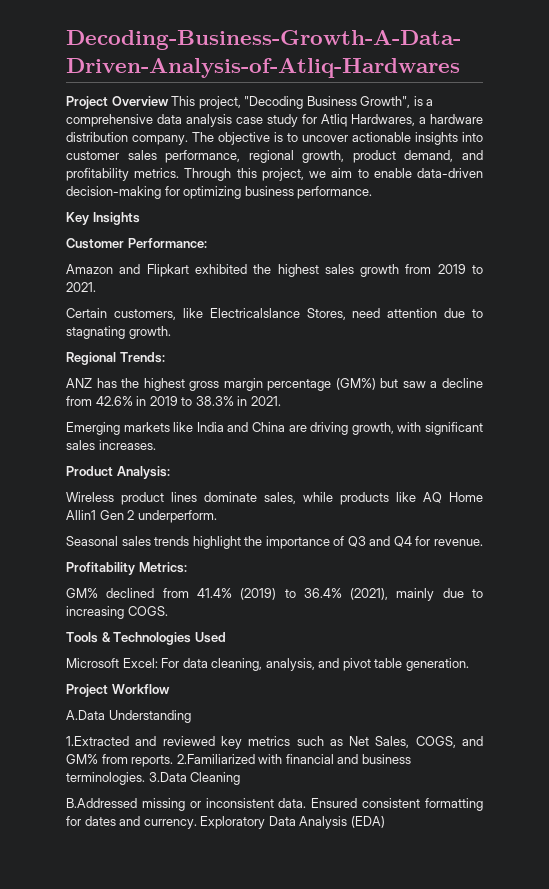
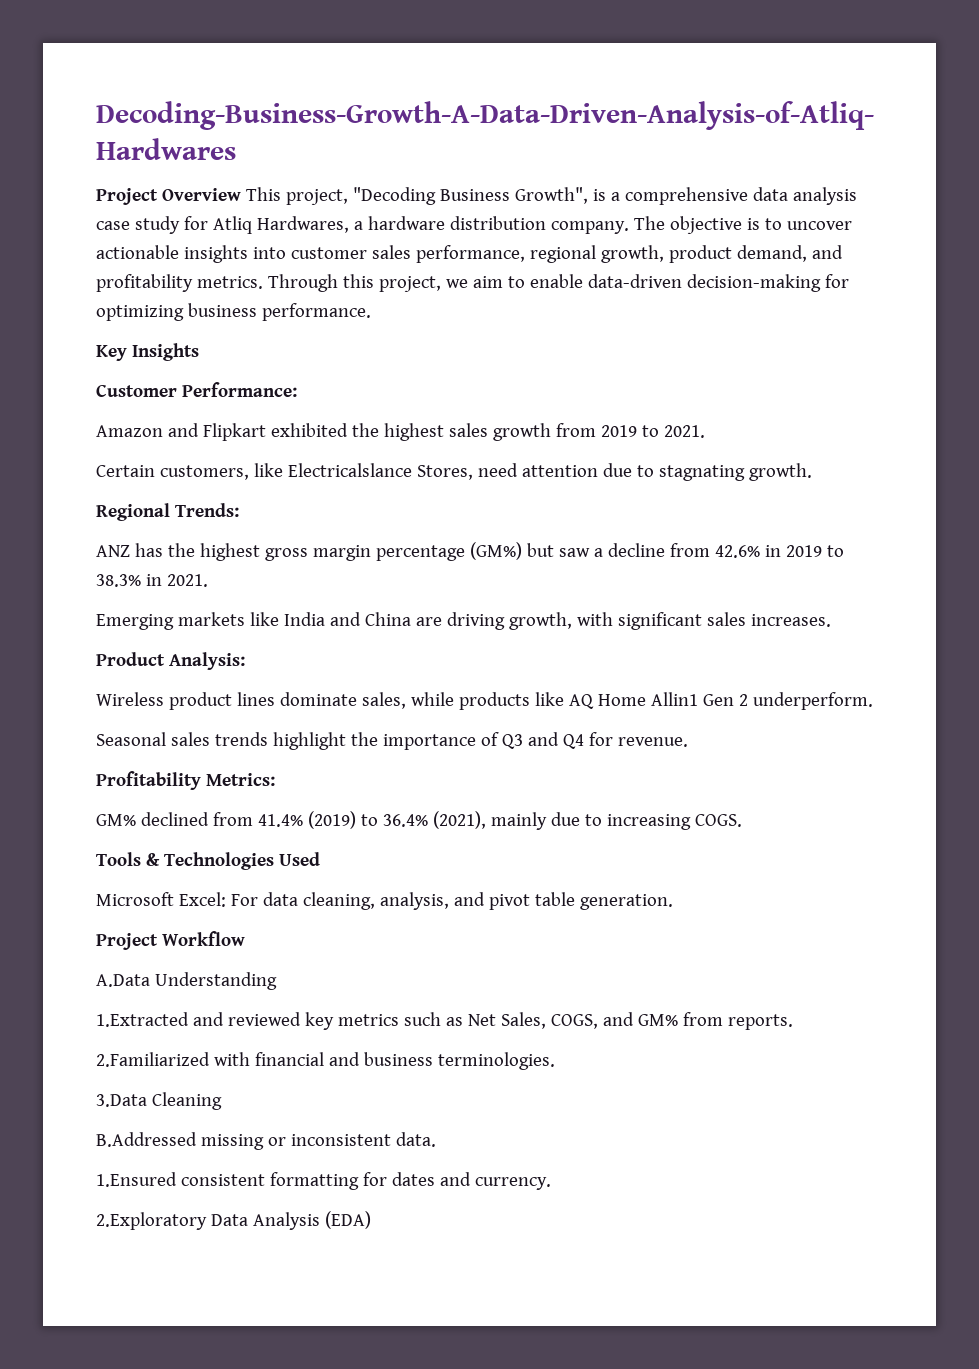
(174, 761) none -> (793, 1022) //
(145, 778) none -> (555, 1061) //
[311,798,358,808] Ensured -> [96,1172,177,1187] // 1.Ensured
[200,816,266,829] Exploratory -> [96,1212,207,1230] // 2.Exploratory

